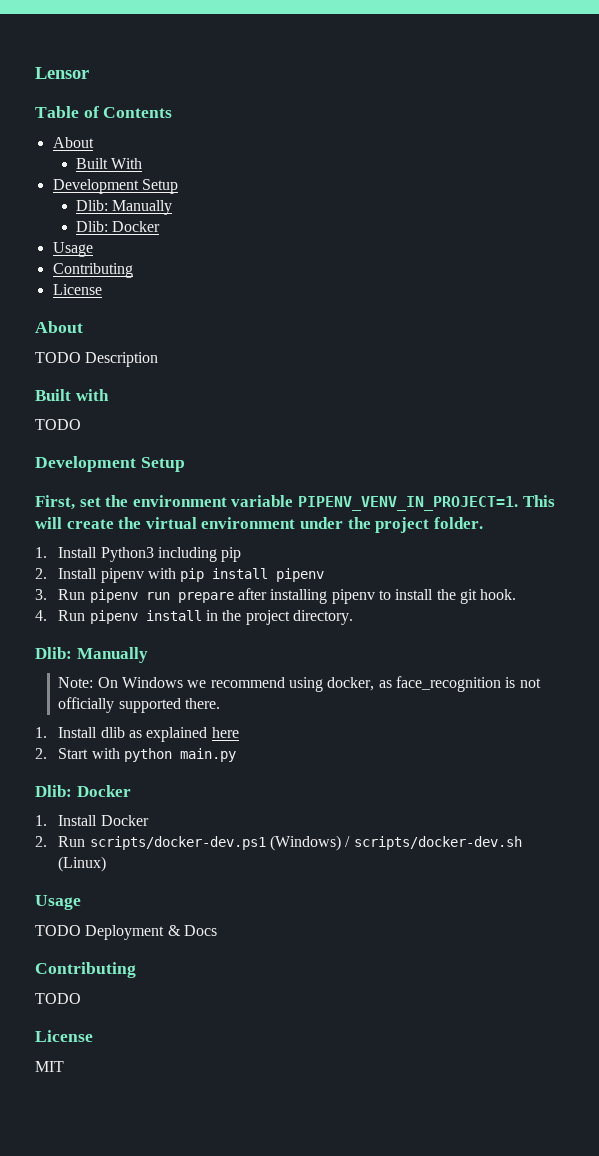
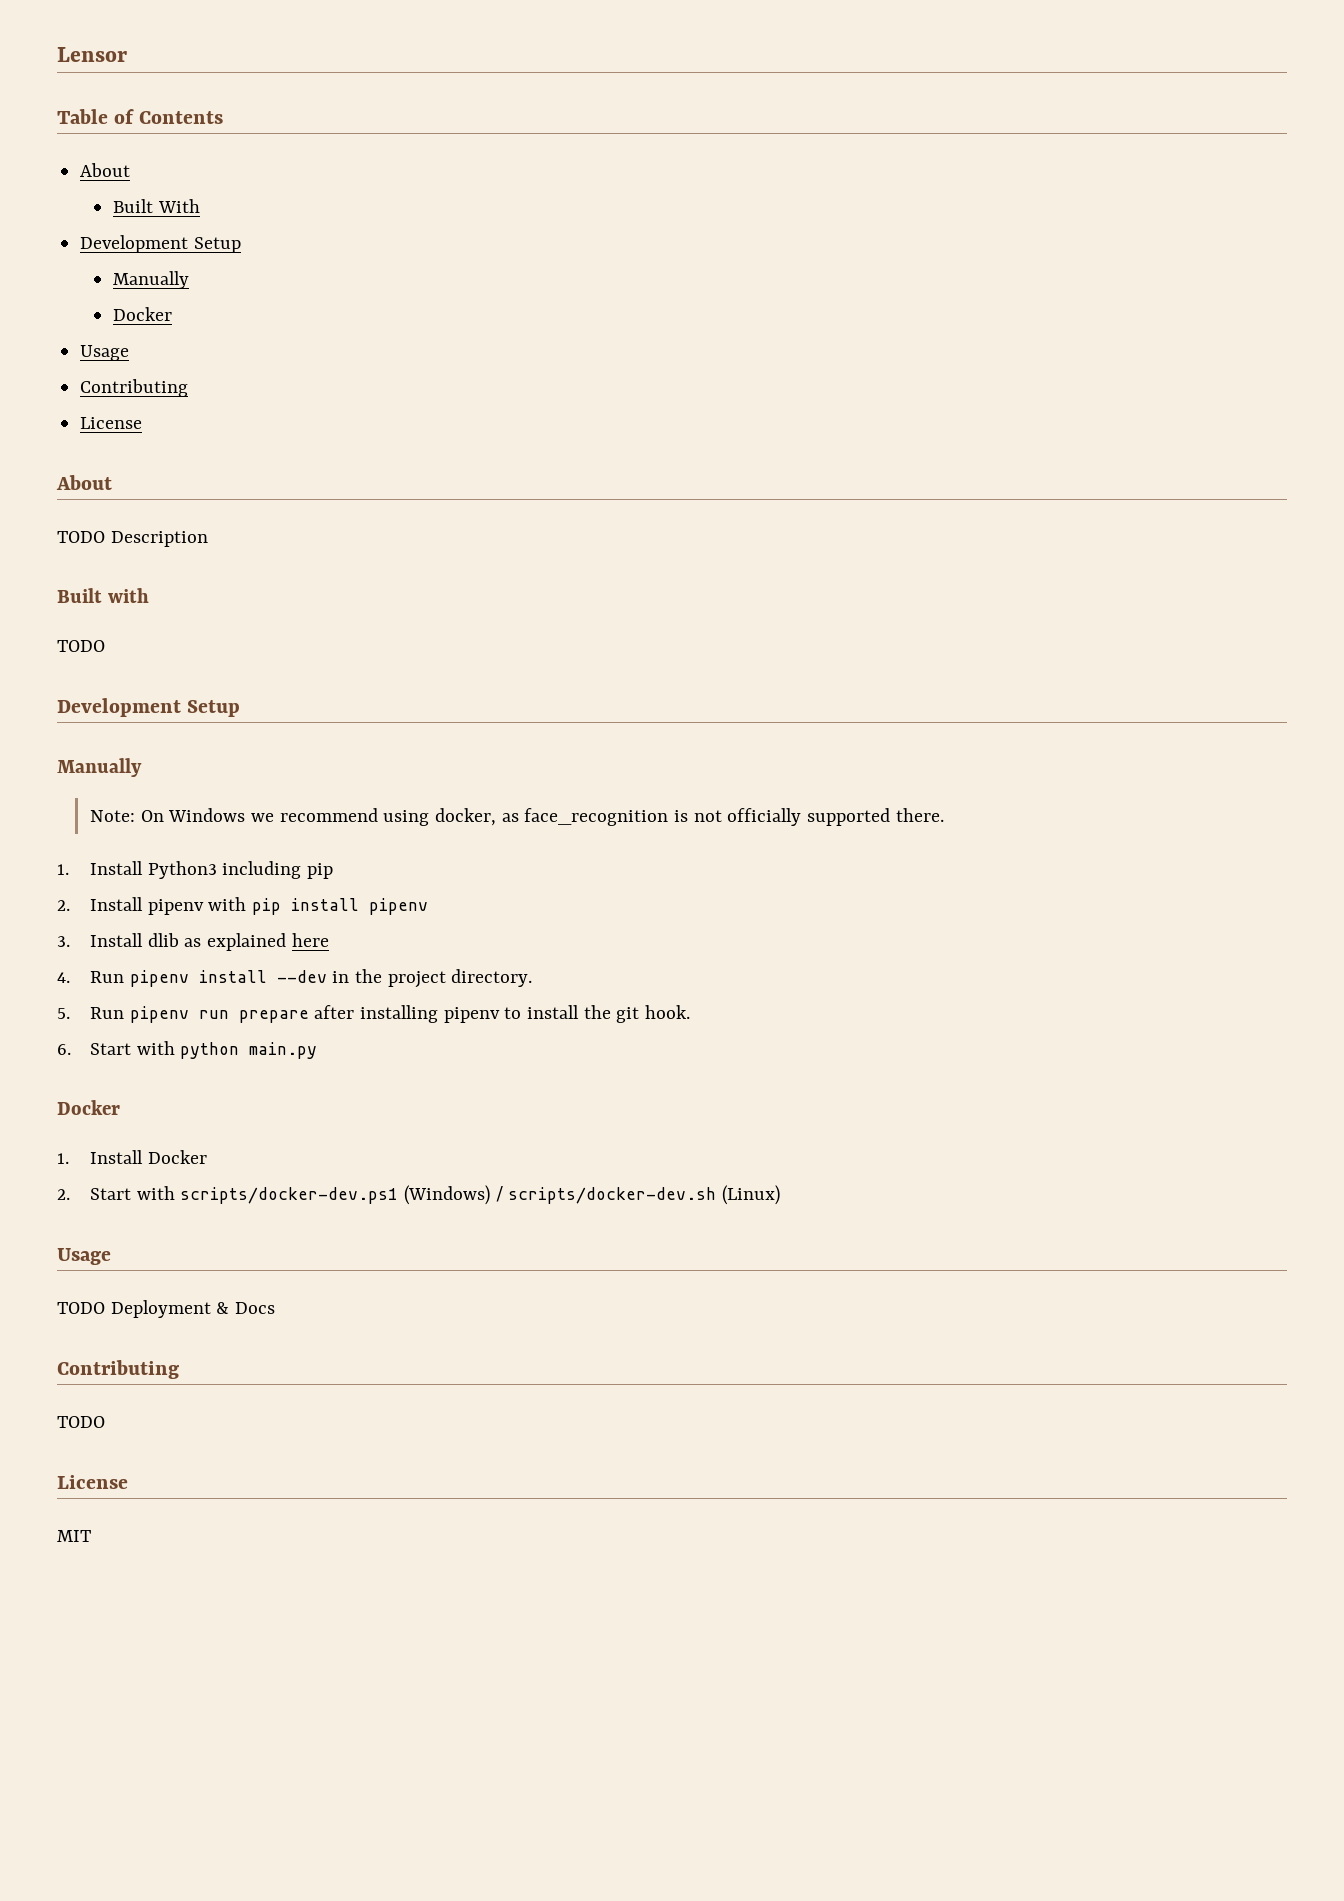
[76,200,173,215] [76,221,109,232] Dlib: Manually // Dlib: -> [113,271,190,289] Manually //
[35,495,555,511] [35,517,483,533] [35,547,242,562] [35,568,325,583] [35,588,517,604] [35,610,354,625] [35,647,72,659] First, set the environment variable PIPENV_VENV_IN_PROJECT=1. This will create the virtual environment under the project folder. // 1. Install Python3 including pip // 2. Install pipenv with pip install pipenv // 3. Run pipenv run prepare after installing pipenv to install the git hook. // 4. Run pipenv install in the project directory. // Dlib: -> (241, 708) none
[100,727,239,742] [35,748,47,759] dlib as explained here // 2. -> [147,861,334,879] [57,897,429,915] [57,933,329,951] [57,969,533,988] [57,1005,691,1023] [57,1044,71,1055] Python3 including pip // 2. Install pipenv with pip install pipenv // 3. Install dlib as explained here // 4. Run pipenv install --dev in the project directory. // 5. Run pipenv run prepare after installing pipenv to install the git hook. // 6.
[35,785,72,797] Dlib: -> (318, 1050) none
[58,836,86,847] Run -> [90,1186,175,1200] Start with

